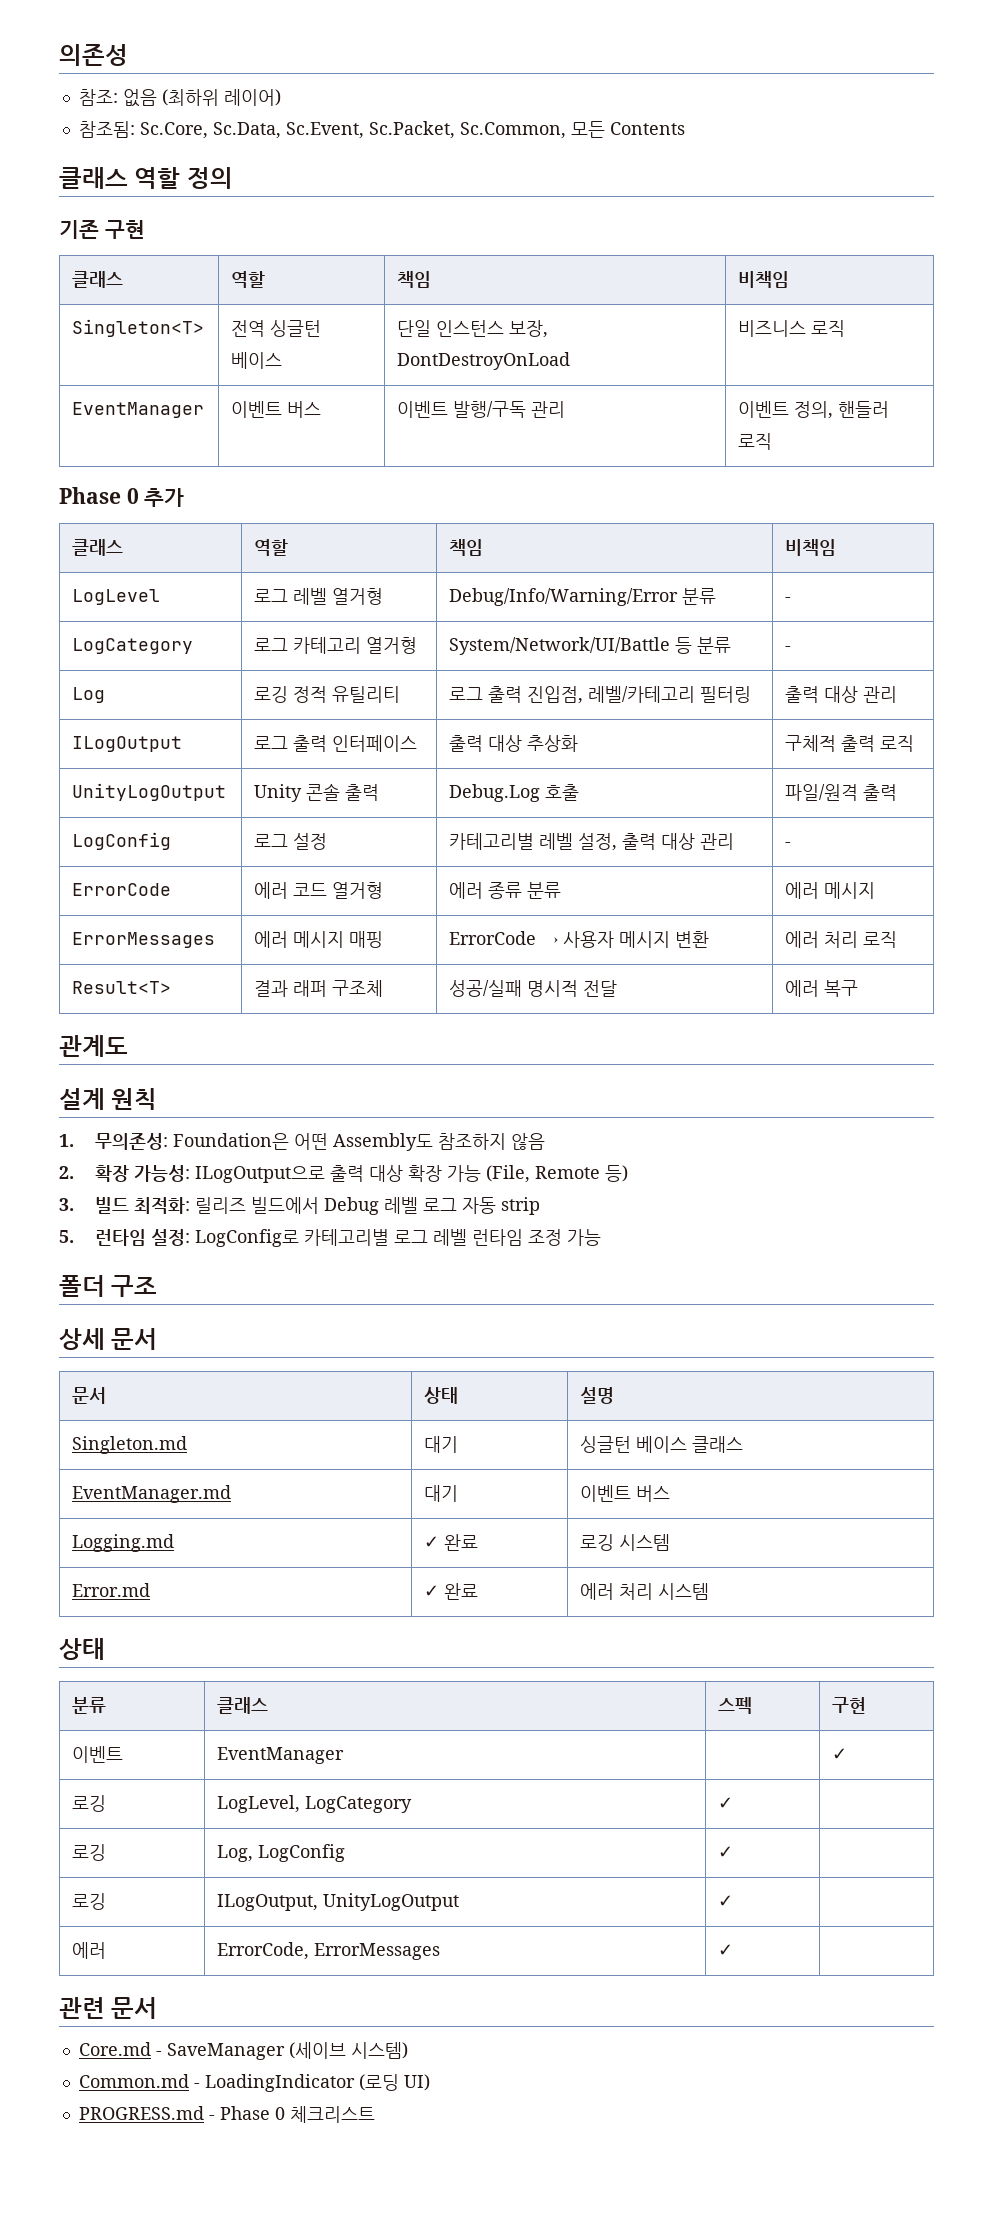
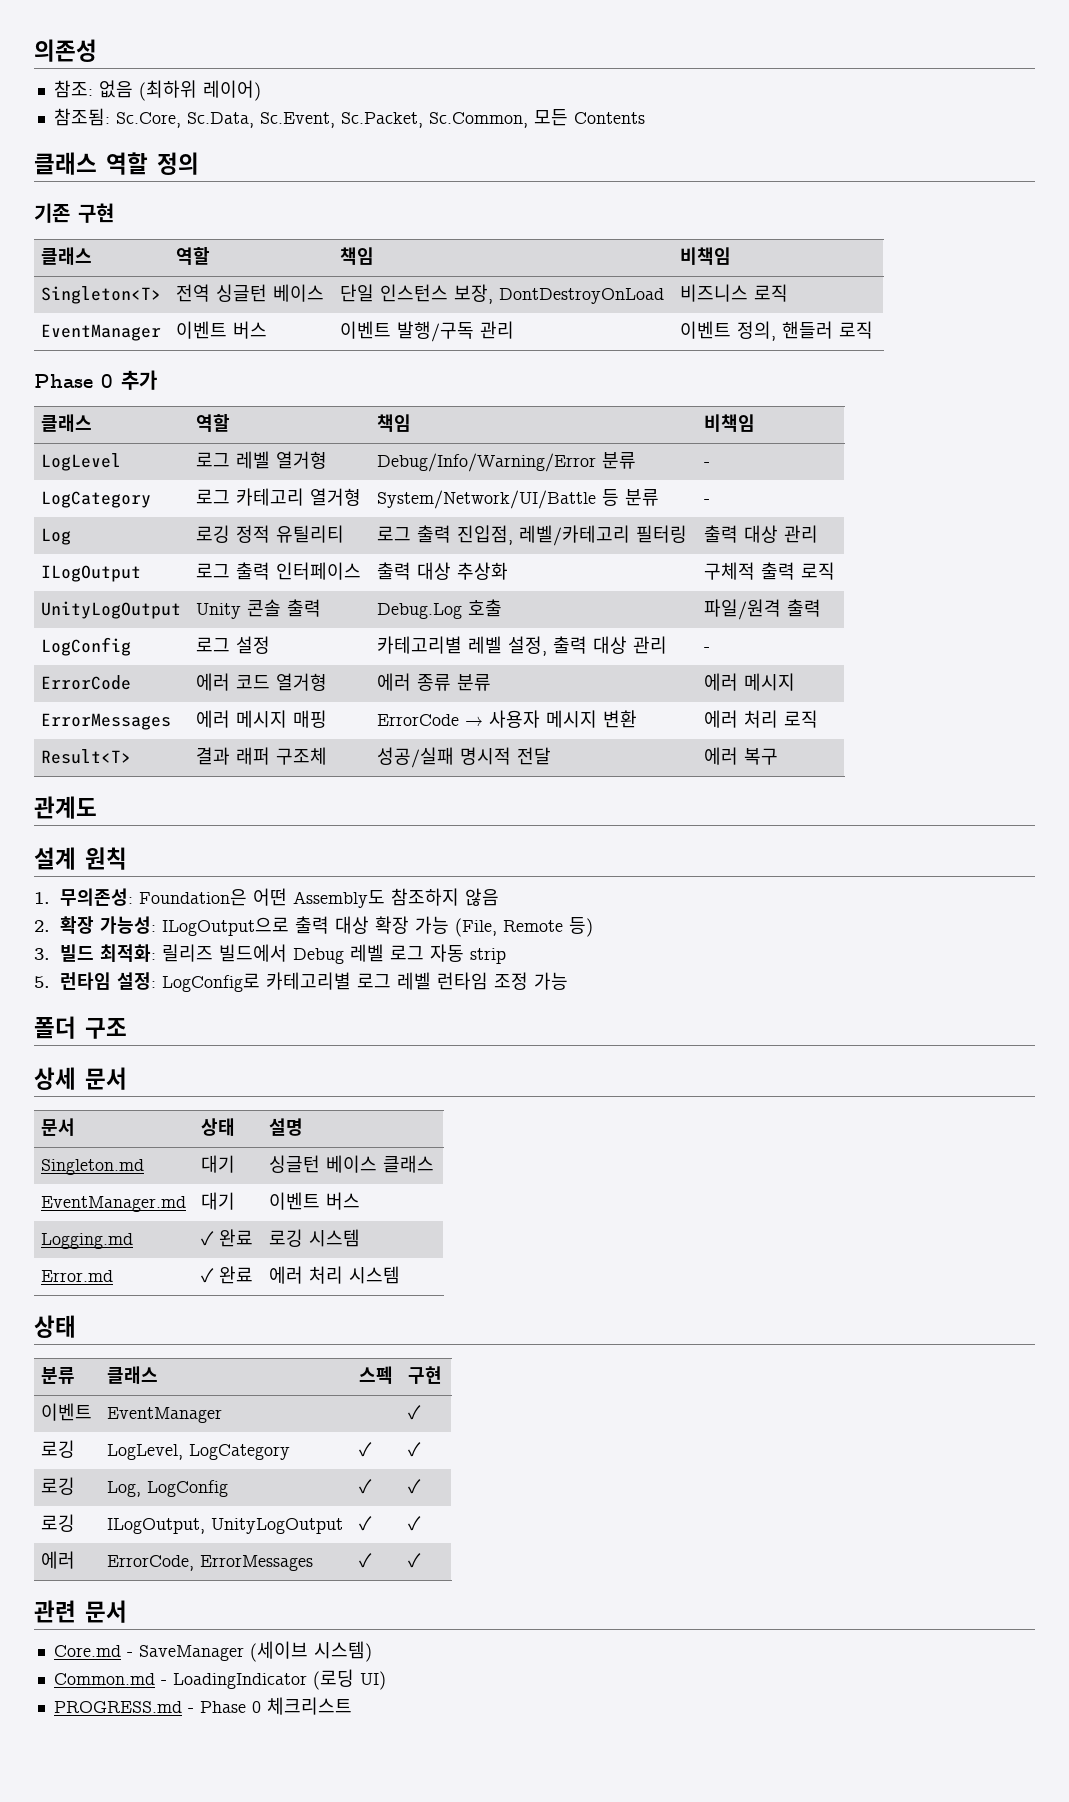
(734, 1803) none -> [408,1442,422,1457] ✓
(734, 1852) none -> [408,1479,422,1494] ✓
(734, 1901) none -> [408,1516,422,1531] ✓
(734, 1950) none -> [408,1553,422,1568] ✓

